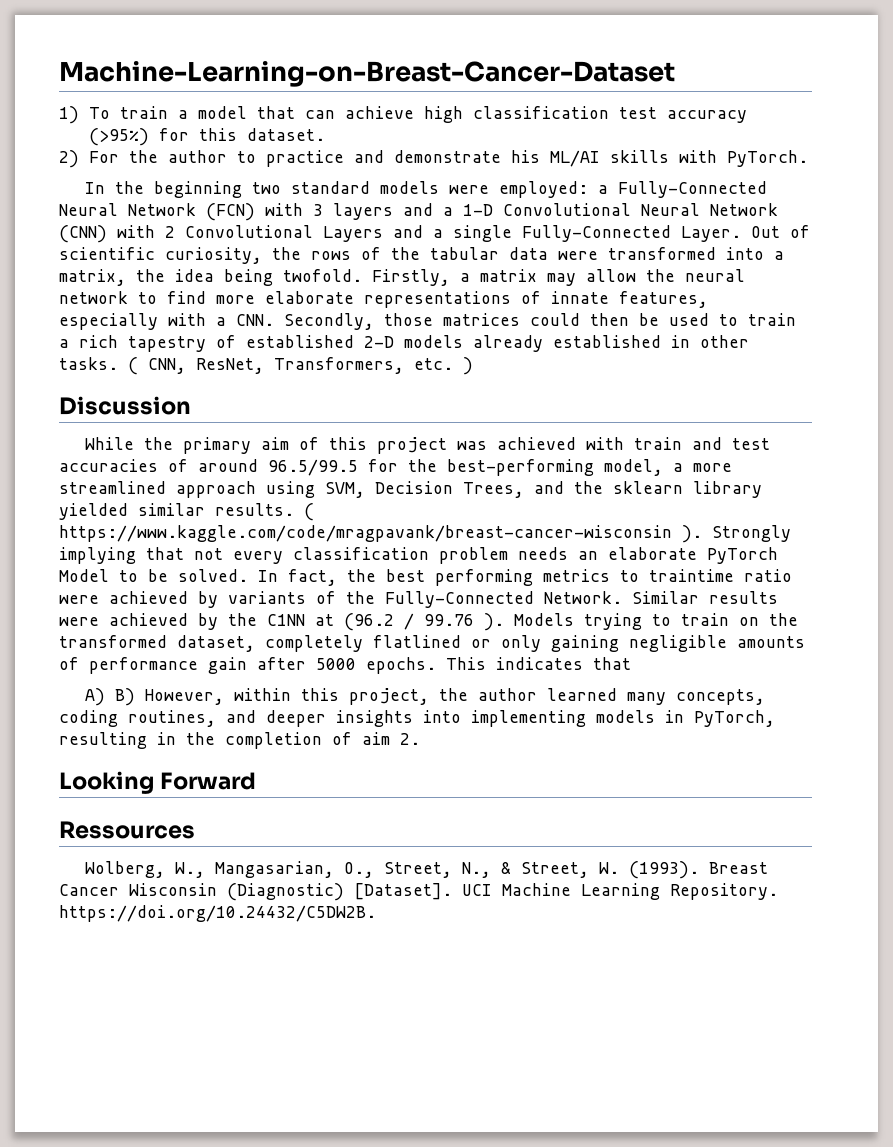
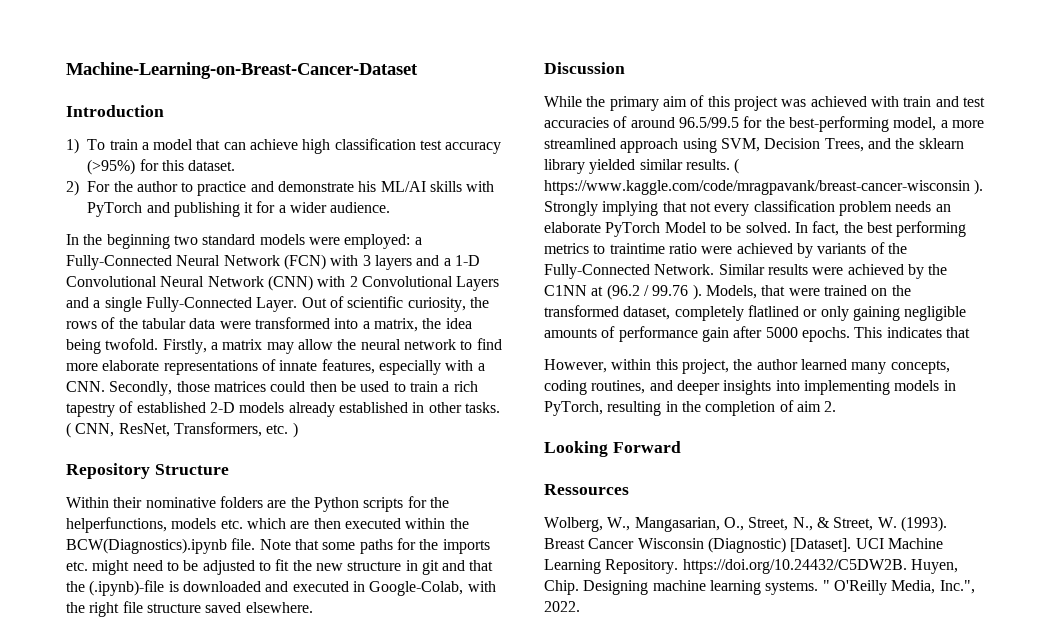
(675, 74) none -> [66,105,164,117] // Introduction
[726,150,808,167] PyTorch. -> [87,201,391,217] PyTorch and publishing it for a wider audience.
(473, 366) none -> [66,463,229,479] [66,496,449,512] [66,517,469,533] [66,538,490,554] [66,559,494,575] [66,580,496,596] [66,601,313,617] // Repository Structure // Within their nominative folders are the Python scripts for the helperfunctions, models etc. which are then executed within the BCW(Diagnostics).ipynb file. Note that some paths for the imports etc. might need to be adjusted to fit the new structure in git and that the (.ipynb)-file is downloaded and executed in Google-Colab, with the right file structure saved elsewhere.
[514,613,729,630] Models trying to train -> [705,285,867,299] Models, that were trained
[85,688,136,706] A) B) -> (970, 332) none
(376, 913) none -> [910,559,958,574] [544,580,975,595] [544,601,580,612] Huyen, Chip. Designing machine learning systems. " O'Reilly Media, Inc.", 2022.

